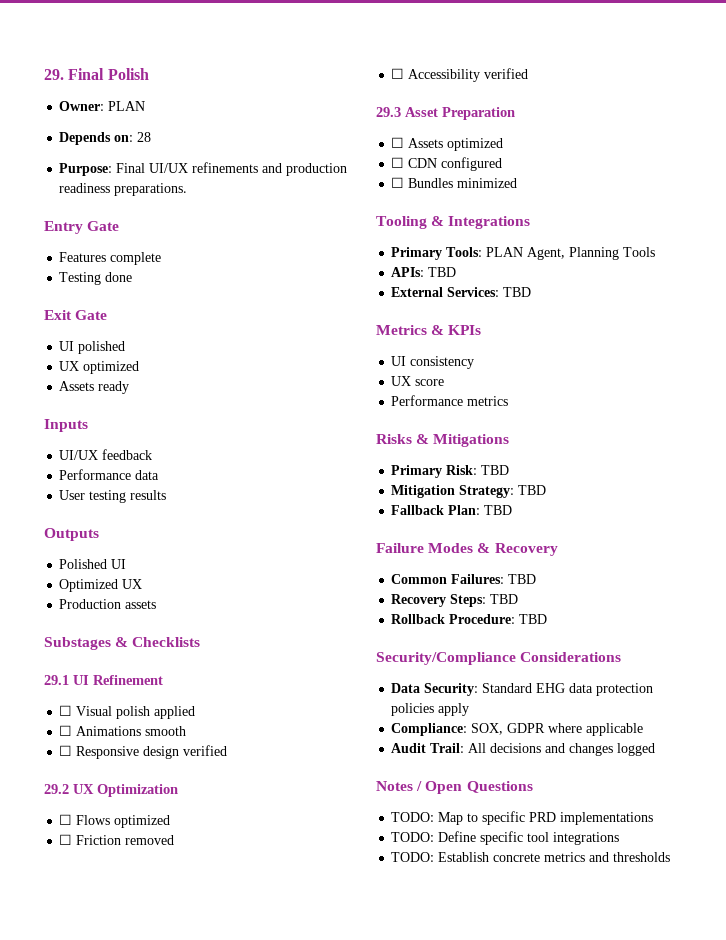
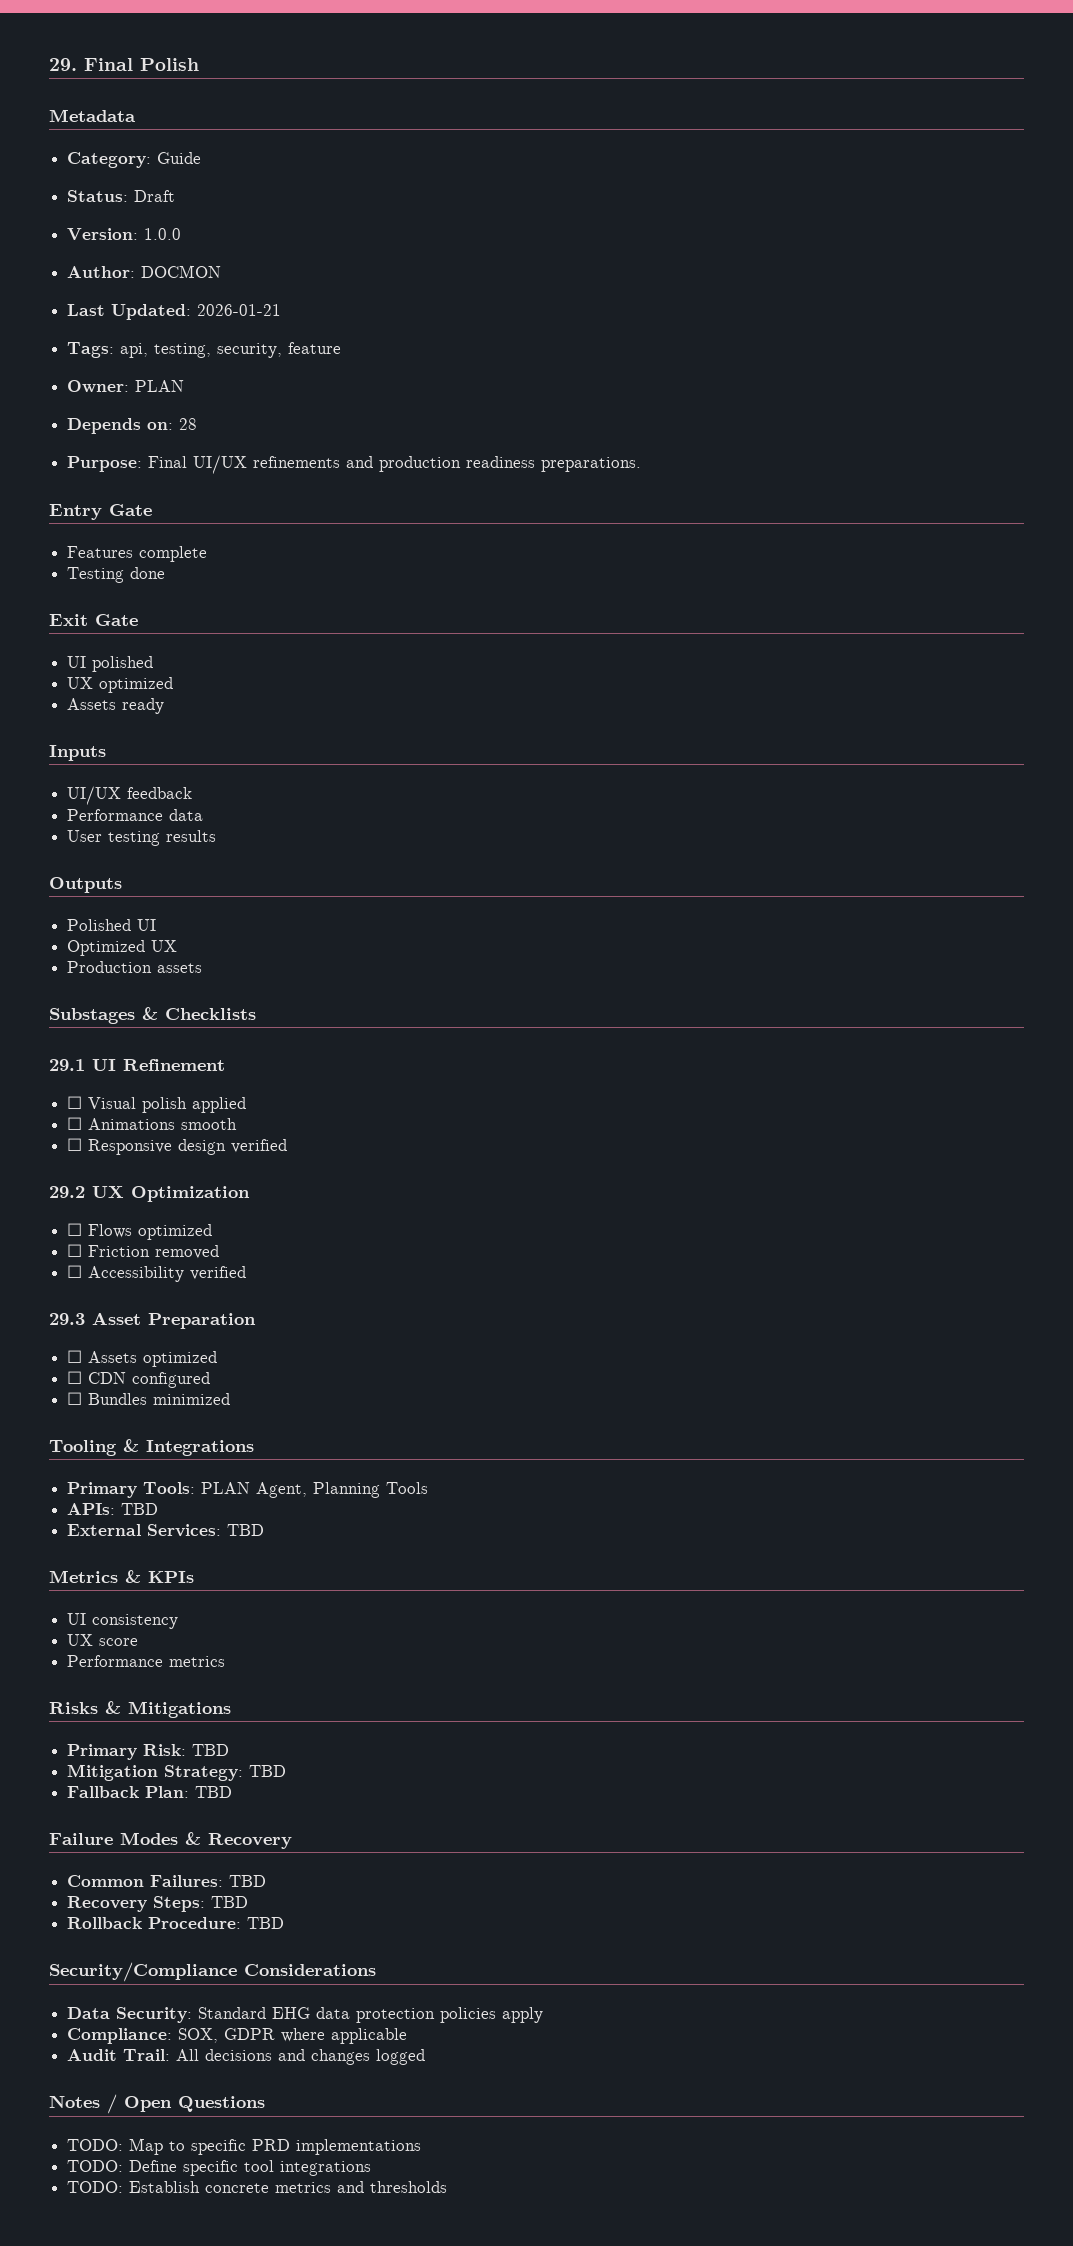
(149, 74) none -> [49,109,136,122] [67,152,202,168] [67,190,176,202] [67,228,182,240] [67,265,222,278] [67,304,282,320] [67,342,342,358] // Metadata // Category: Guide // Status: Draft // Version: 1.0.0 // Author: DOCMON // Last Updated: 2026-01-21 // Tags: api, testing, security, feature

